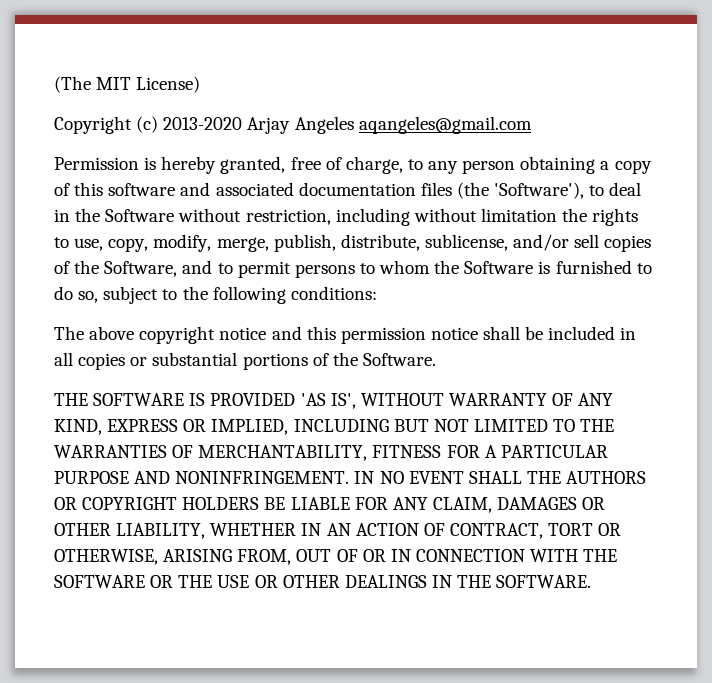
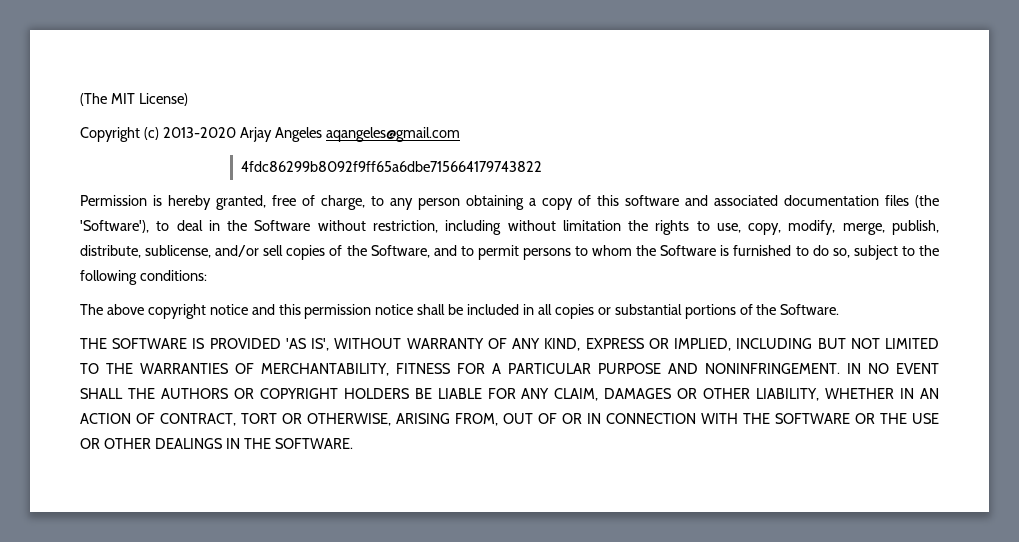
(532, 125) none -> [240,161,542,172] // 4fdc86299b8092f9ff65a6dbe715664179743822

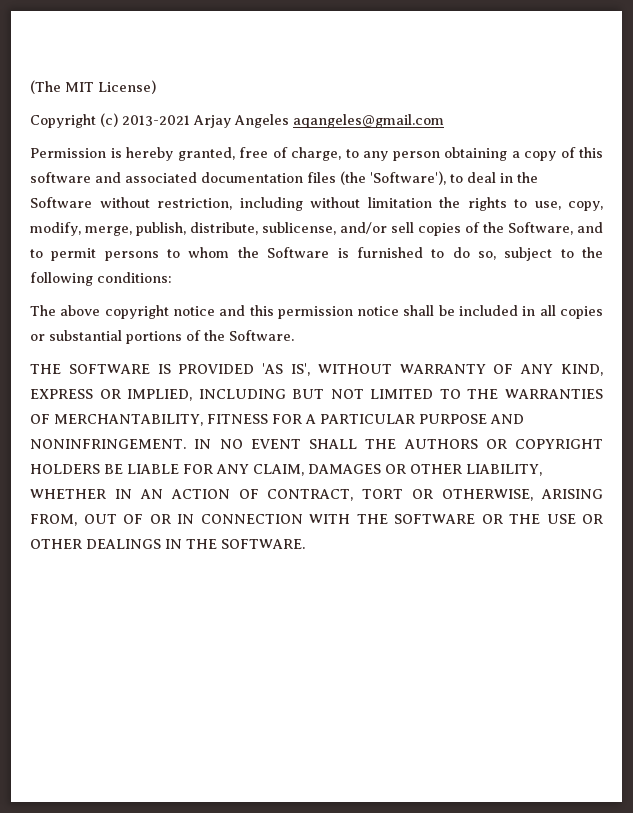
[162,127,236,138] 2013-2020 -> [122,115,190,126] 2013-2021
[240,161,542,172] // 4fdc86299b8092f9ff65a6dbe715664179743822 -> (444, 121) none

